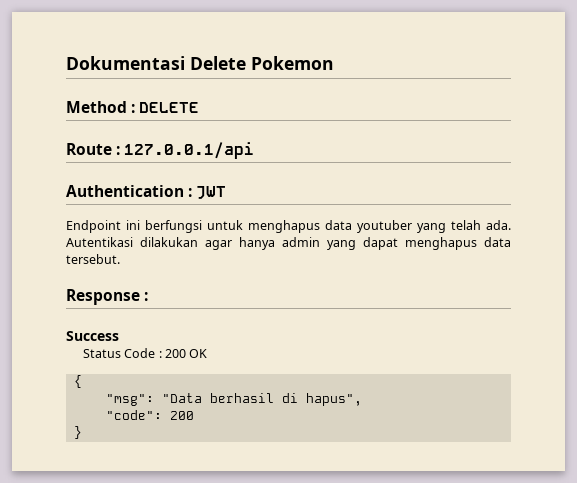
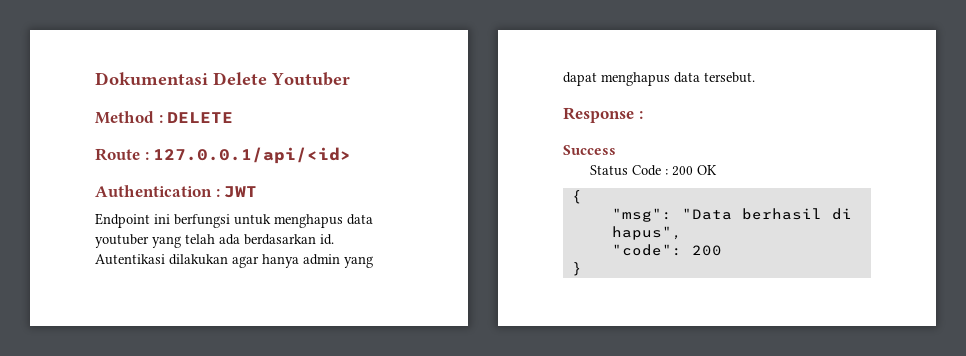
[251,56,334,70] Pokemon -> [271,72,350,86] Youtuber
[124,142,255,159] 127.0.0.1/api -> [153,147,352,164] 127.0.0.1/api/<id>
[486,220,511,230] ada. -> [219,234,334,245] ada berdasarkan id.

